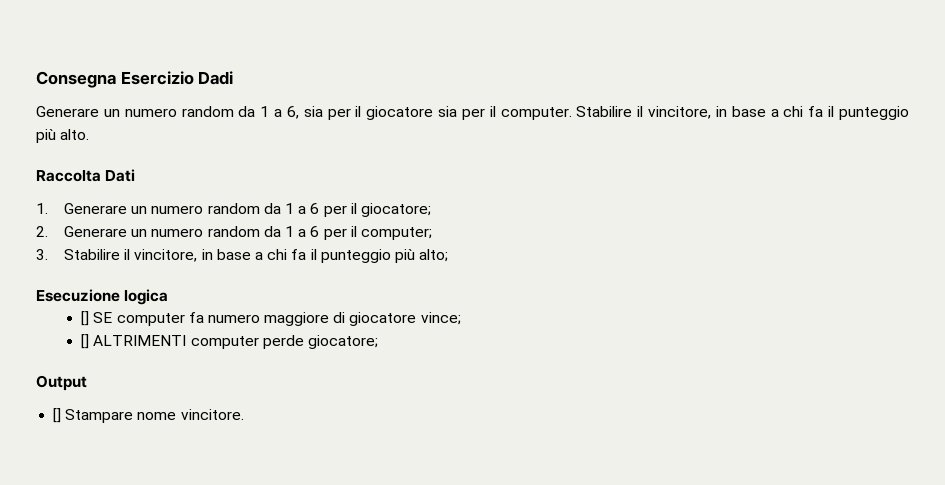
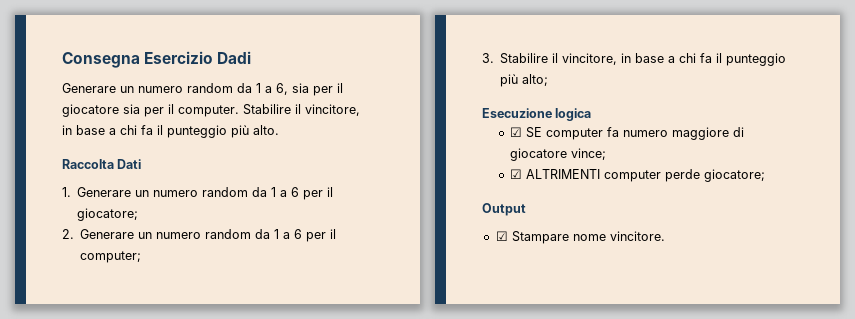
[81,311,90,326] [] -> [510,127,523,137] ☑
[81,334,90,349] [] -> [510,169,523,179] ☑
[53,408,62,423] [] -> [495,231,508,241] ☑

